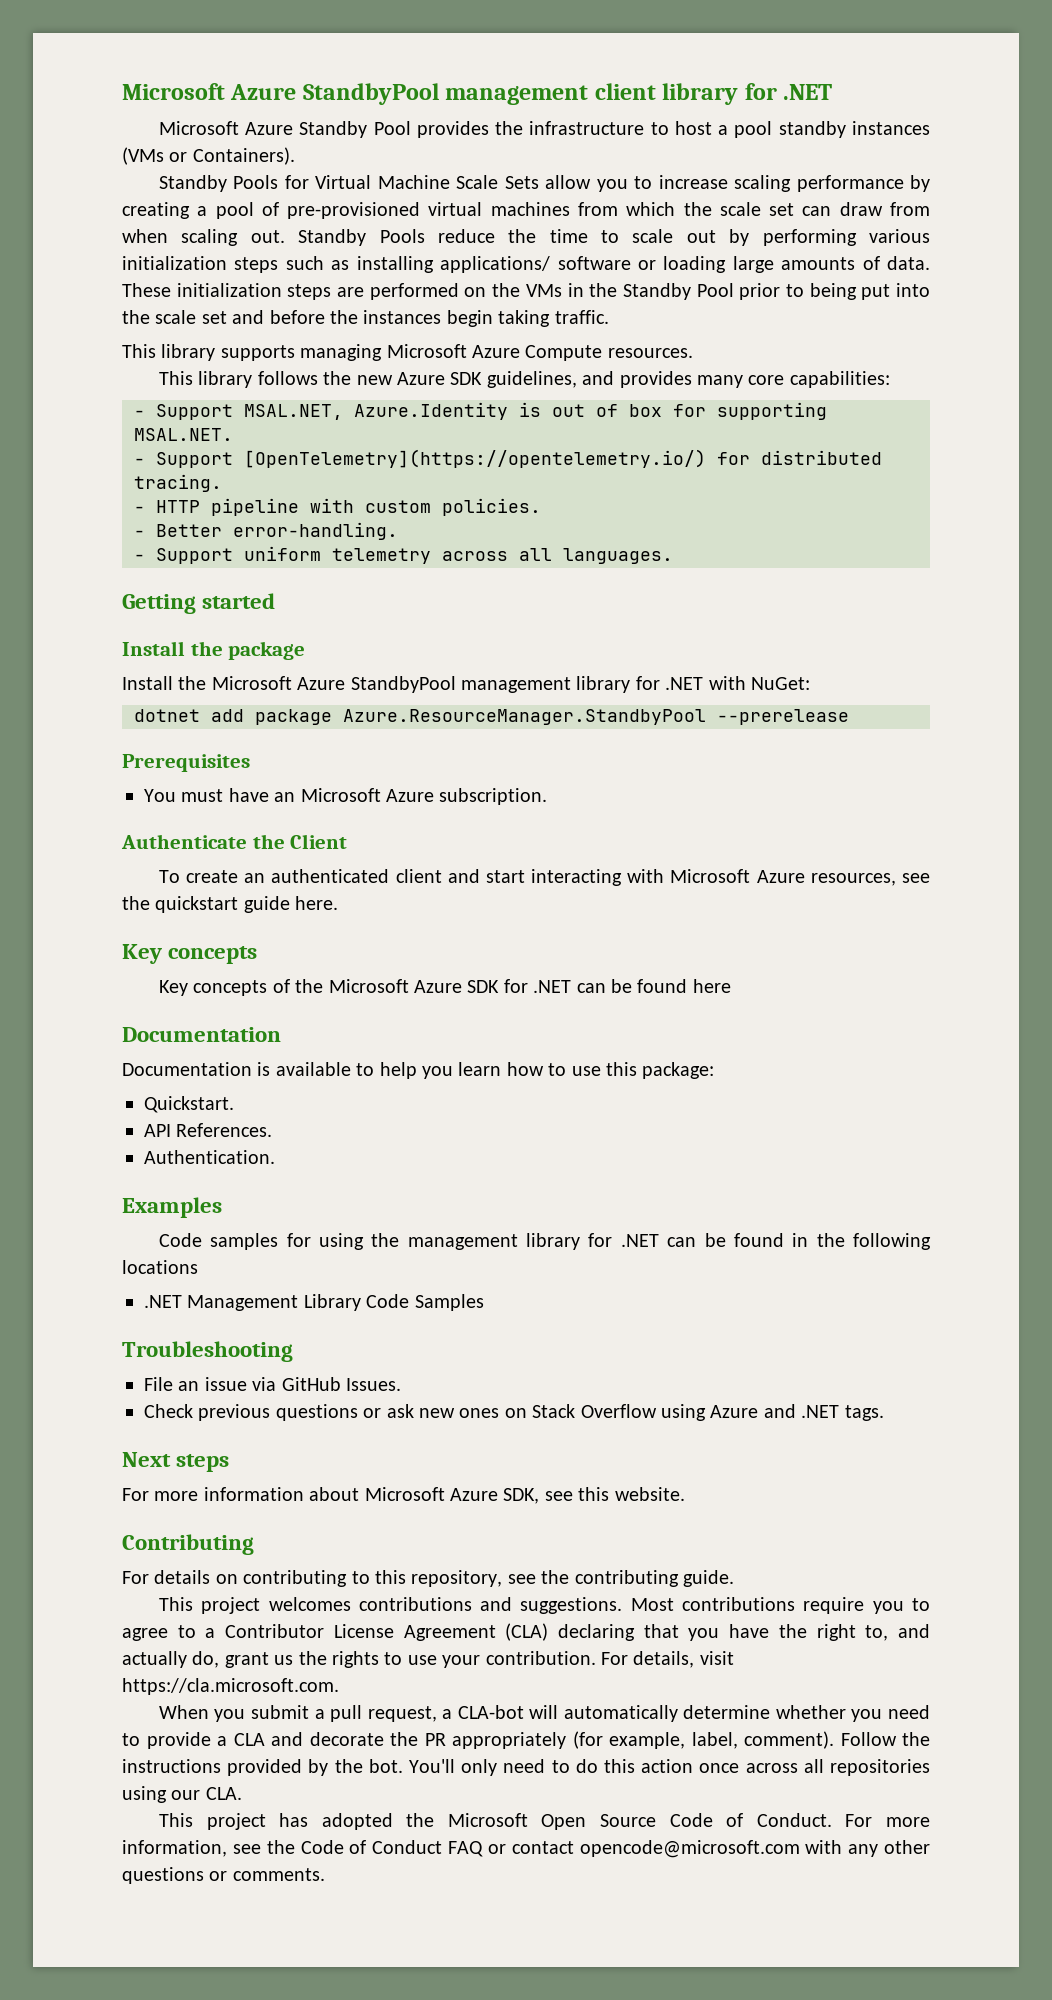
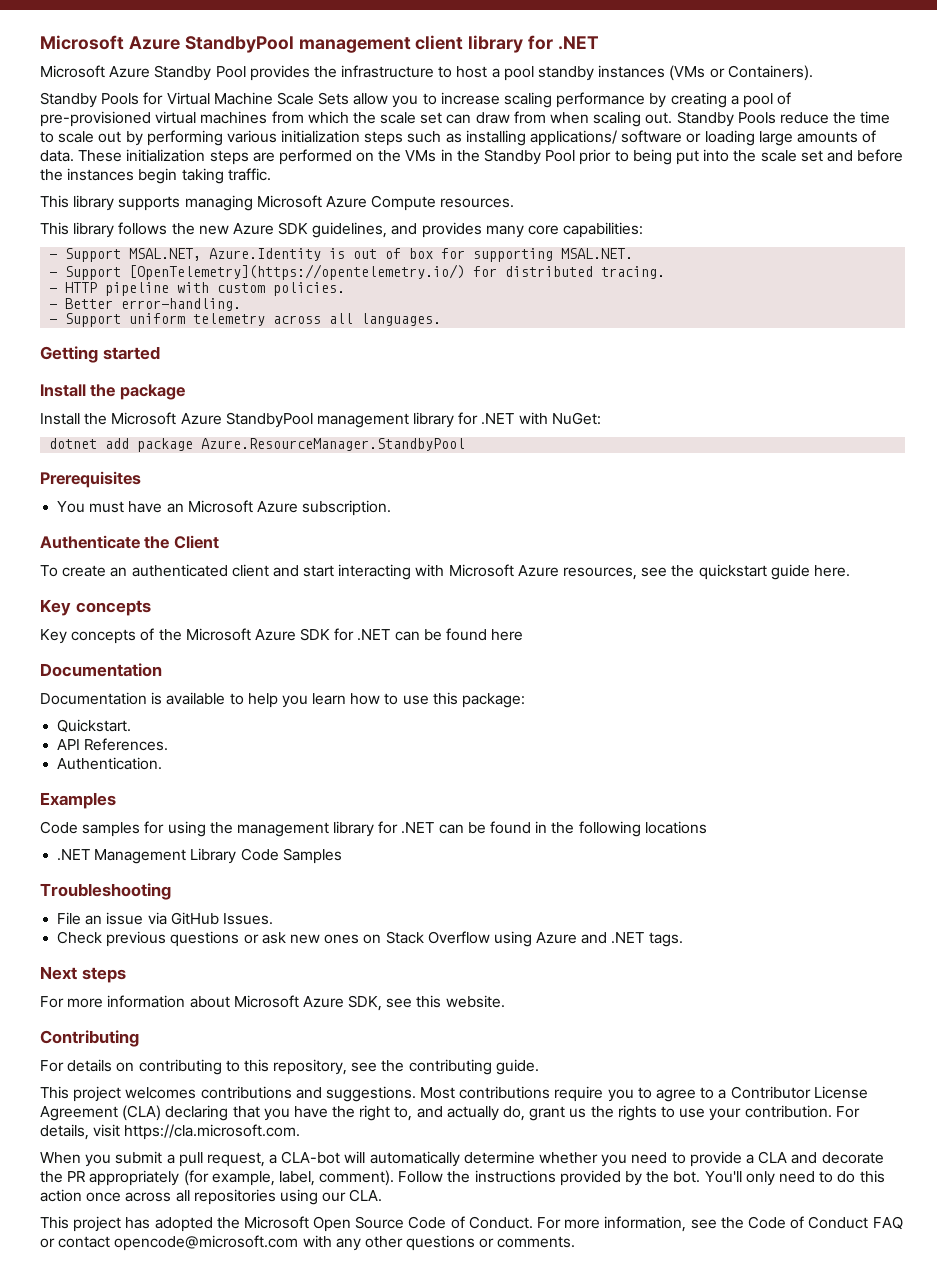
[717,709,849,725] --prerelease -> (466, 444) none

